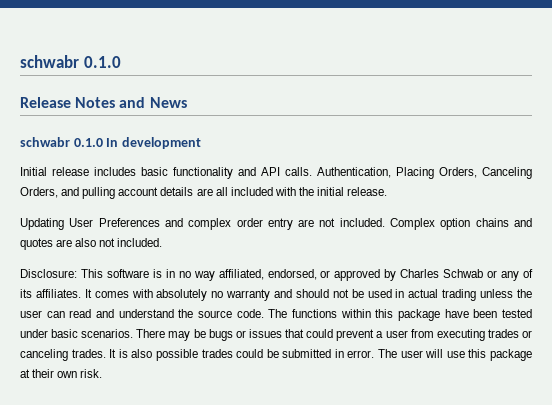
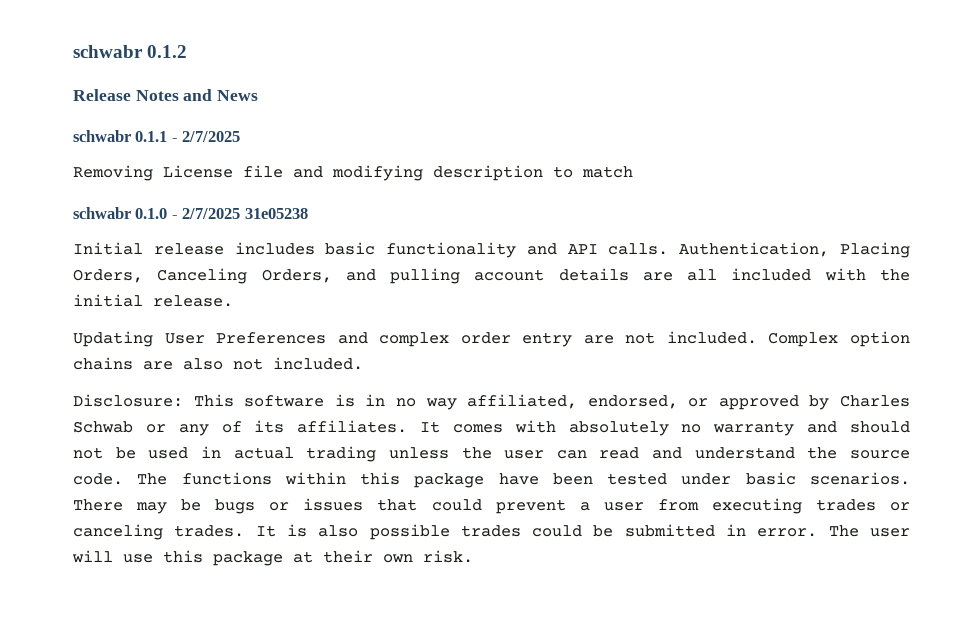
[20,55,121,68] schwabr 0.1.0 -> [73,45,188,58] schwabr 0.1.2
[20,137,201,149] // schwabr 0.1.0 In development -> [73,130,241,142] [73,165,633,181] [73,207,308,219] // schwabr 0.1.1 - 2/7/2025 // Removing License file and modifying description to match // schwabr 0.1.0 - 2/7/2025 31e05238
[514,218,533,227] [20,238,53,250] and quotes -> (133, 363) none

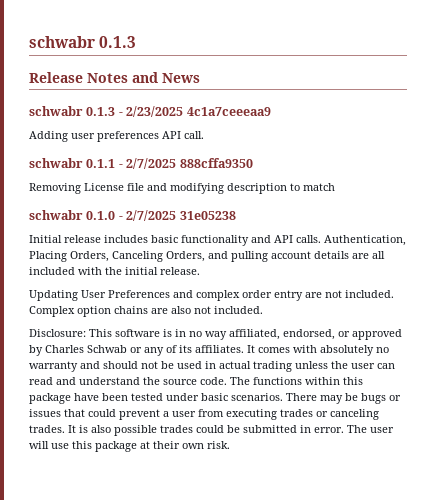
[73,45,188,58] schwabr 0.1.2 -> [29,36,137,48] schwabr 0.1.3
(259, 95) none -> [29,106,271,117] [29,131,204,142] // schwabr 0.1.3 - 2/23/2025 4c1a7ceeeaa9 // Adding user preferences API call.
(241, 136) none -> [179,158,253,168] 888cffa9350

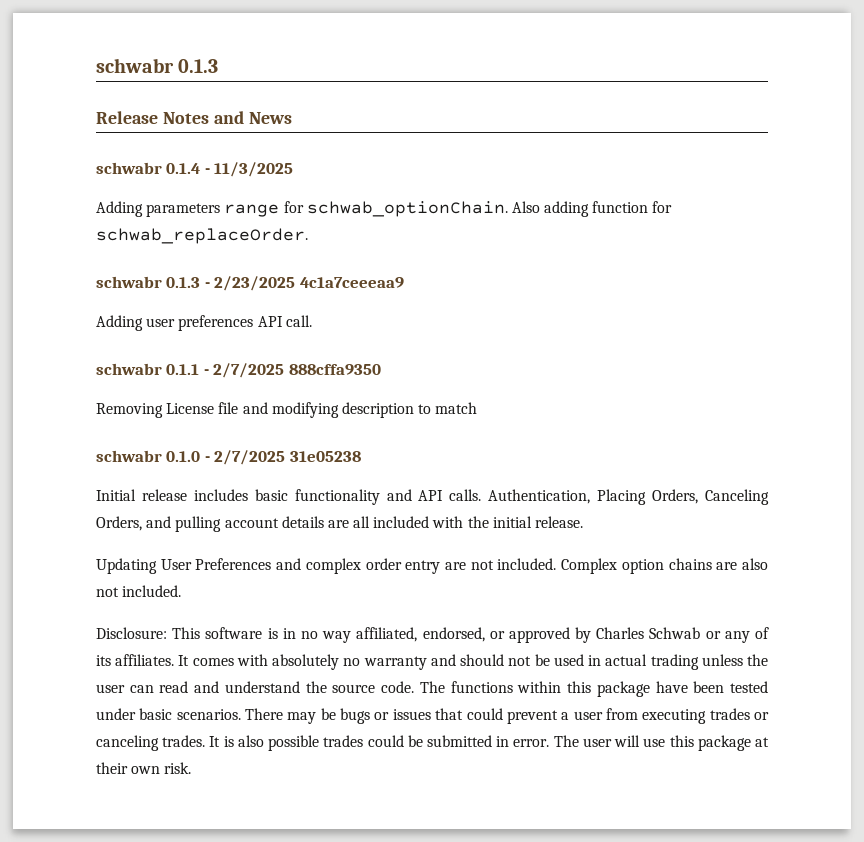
(200, 78) none -> [96,162,294,177] [96,201,673,217] [96,228,308,244] // schwabr 0.1.4 - 11/3/2025 // Adding parameters range for schwab_optionChain. Also adding function for schwab_replaceOrder.

